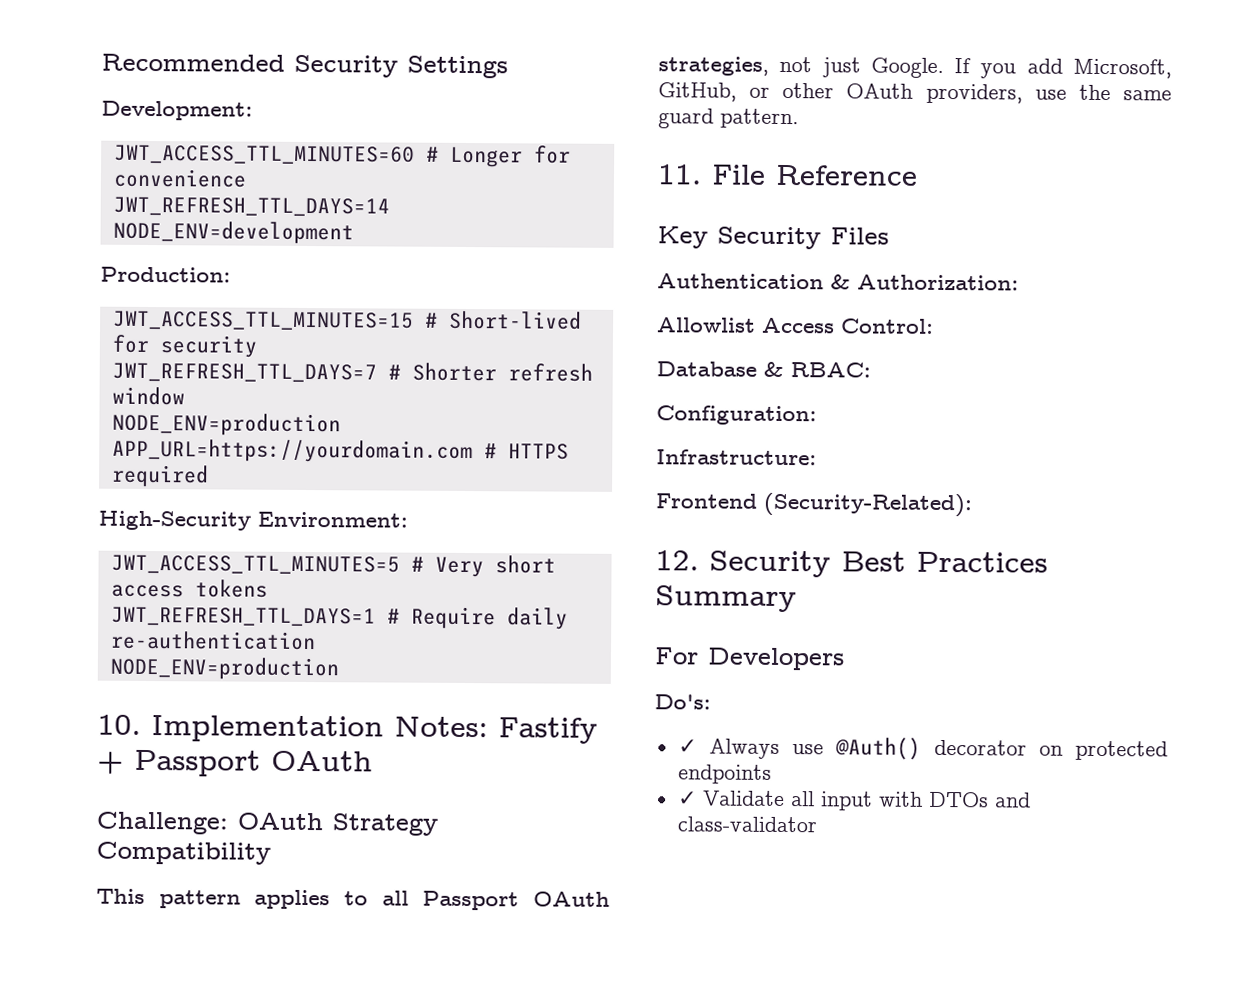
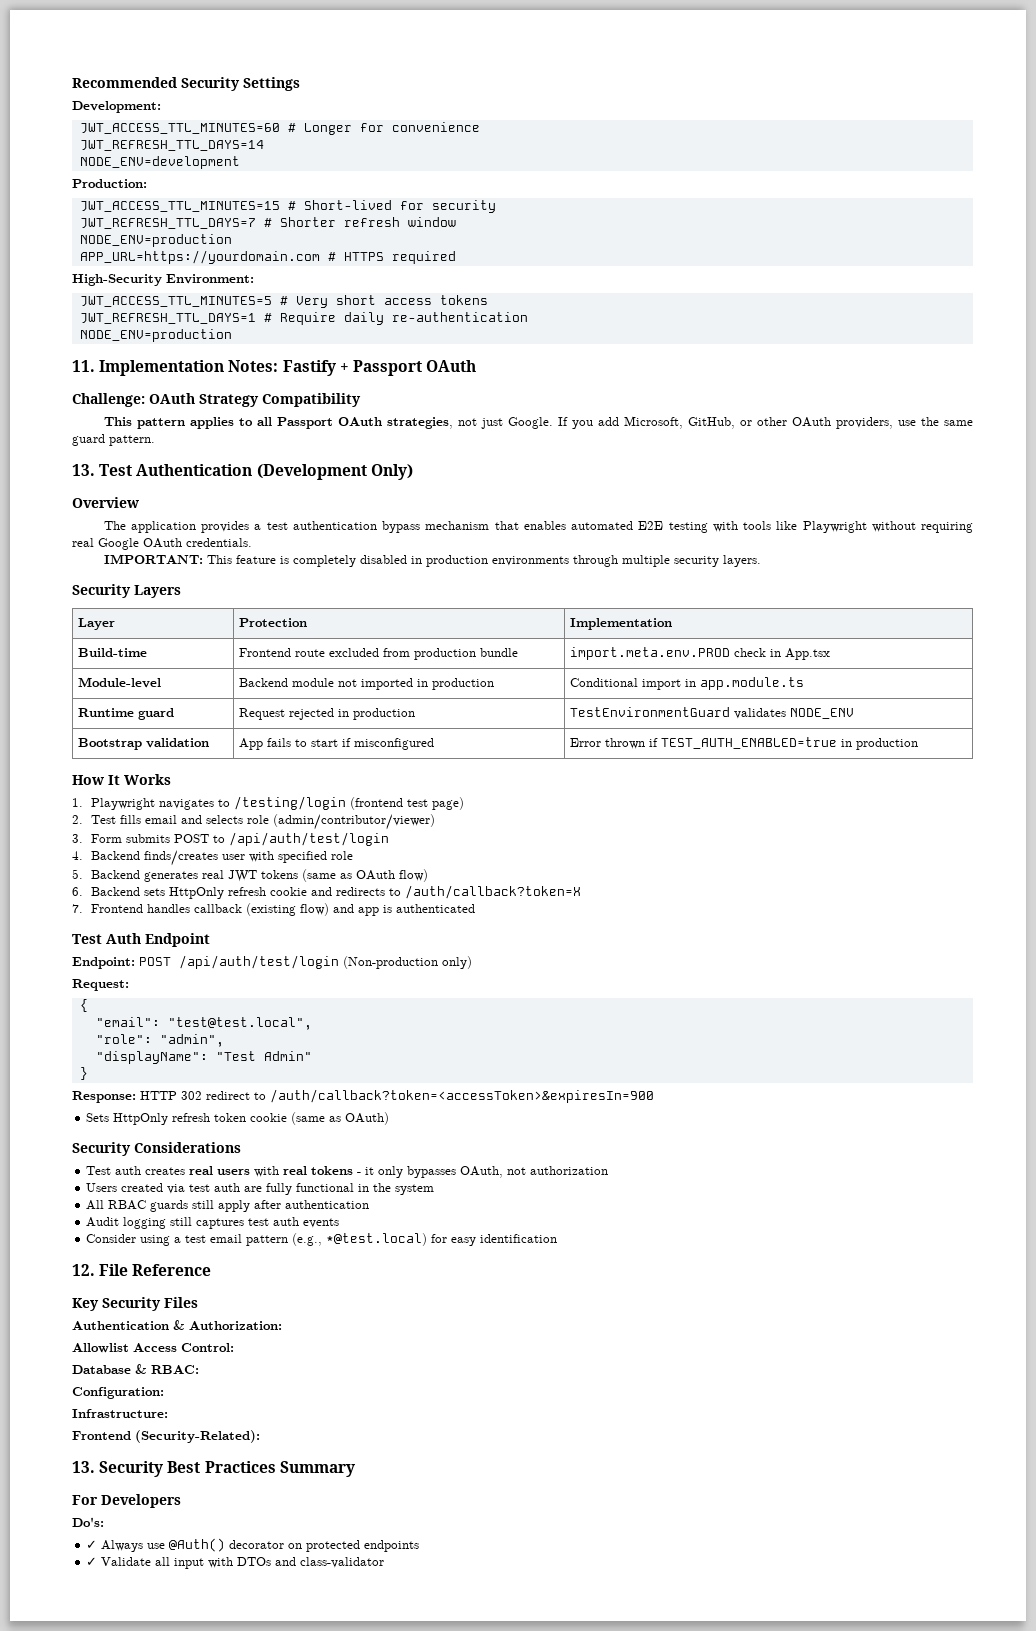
[97,714,141,735] 10. -> [72,360,95,372] 11.
[657,164,702,185] 11. -> [72,464,413,480] [72,497,139,508] [103,521,974,533] [72,538,252,550] [103,554,761,567] [72,584,181,598] [77,618,115,630] [238,618,307,627] [569,618,672,630] [77,648,147,657] [238,648,518,660] [569,647,830,660] [77,677,161,688] [238,678,494,690] [569,677,804,690] [77,708,174,720] [238,708,415,720] [569,707,854,719] [77,738,209,750] [238,738,434,750] [569,737,918,750] [72,774,171,785] [72,796,465,810] [72,814,436,830] [72,832,390,846] [72,850,354,866] [72,869,429,882] [72,885,582,899] [72,903,476,916] [72,933,210,947] [72,955,472,969] [72,979,129,991] [79,999,88,1012] [95,1017,312,1030] [95,1034,224,1047] [95,1051,312,1064] [79,1067,88,1080] [72,1089,654,1103] [86,1112,390,1125] [72,1142,241,1156] [86,1166,609,1178] [86,1183,435,1195] [86,1200,370,1212] [86,1217,340,1229] [86,1233,558,1246] [72,1264,95,1276] 13. Test Authentication (Development Only) // Overview // The application provides a test authentication bypass mechanism that enables automated E2E testing with tools like Playwright without requiring real Google OAuth credentials. // IMPORTANT: This feature is completely disabled in production environments through multiple security layers. // Security Layers // Layer | Protection | Implementation // Build-time | Frontend route excluded from production bundle | import.meta.env.PROD check in App.tsx // Module-level | Backend module not imported in production | Conditional import in app.module.ts // Runtime guard | Request rejected in production | TestEnvironmentGuard validates NODE_ENV // Bootstrap validation | App fails to start if misconfigured | Error thrown if TEST_AUTH_ENABLED=true in production // How It Works // 1. Playwright navigates to /testing/login (frontend test page) // 2. Test fills email and selects role (admin/contributor/viewer) // 3. Form submits POST to /api/auth/test/login // 4. Backend finds/creates user with specified role // 5. Backend generates real JWT tokens (same as OAuth flow) // 6. Backend sets HttpOnly refresh cookie and redirects to /auth/callback?token=X // 7. Frontend handles callback (existing flow) and app is authenticated // Test Auth Endpoint // Endpoint: POST /api/auth/test/login (Non-production only) // Request: // { // "email": "test@test.local", // "role": "admin", // "displayName": "Test Admin" // } // Response: HTTP 302 redirect to /auth/callback?token=<accessToken>&expiresIn=900 // Sets HttpOnly refresh token cookie (same as OAuth) // Security Considerations // Test auth creates real users with real tokens - it only bypasses OAuth, not authorization // Users created via test auth are fully functional in the system // All RBAC guards still apply after authentication // Audit logging still captures test auth events // Consider using a test email pattern (e.g., *@test.local) for easy identification // 12.
[655,550,699,571] 12. -> [72,1461,95,1473] 13.

